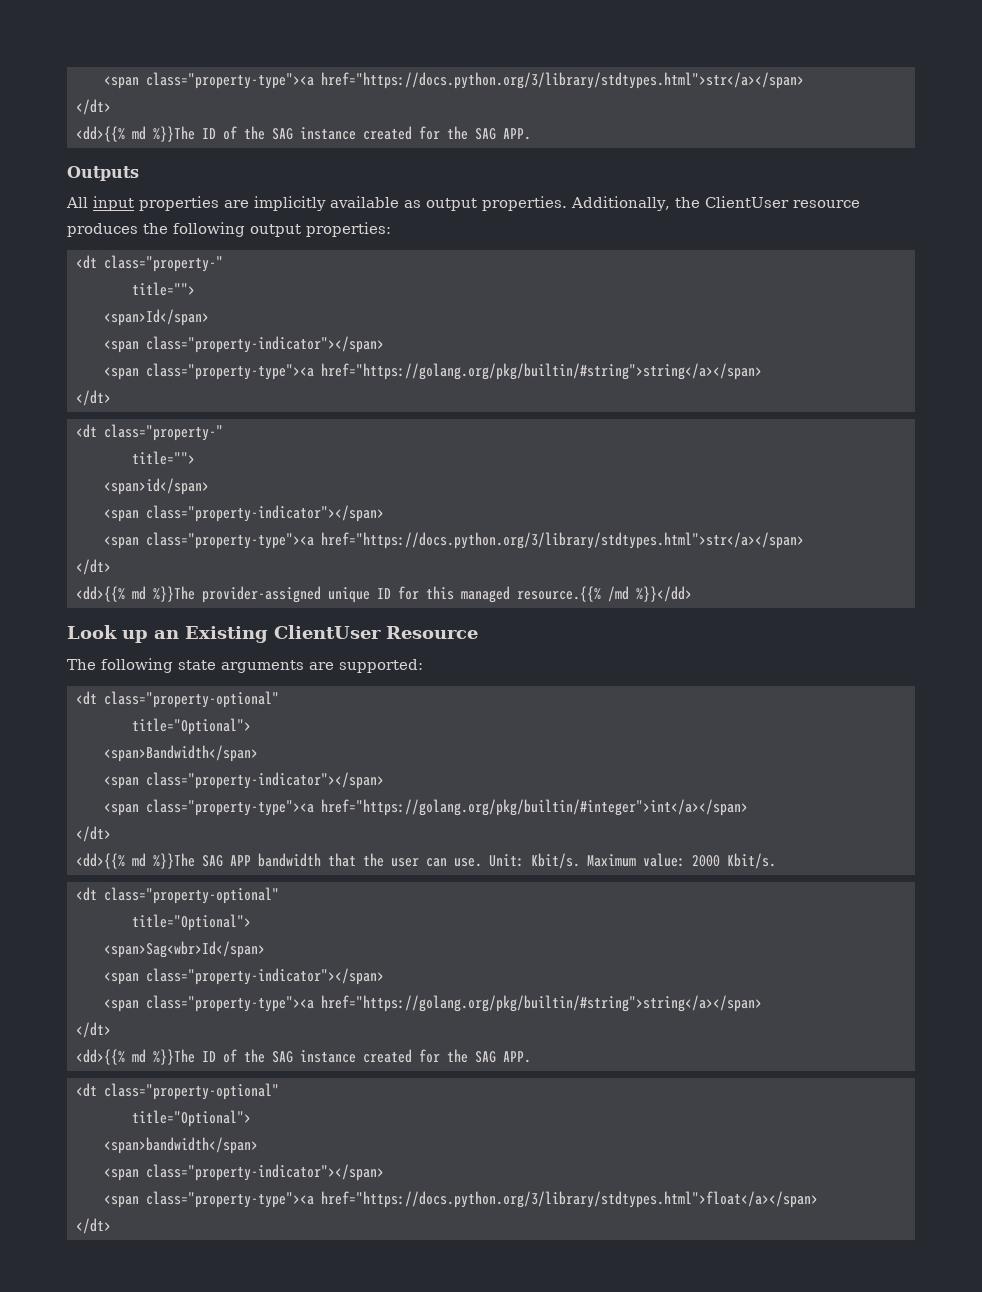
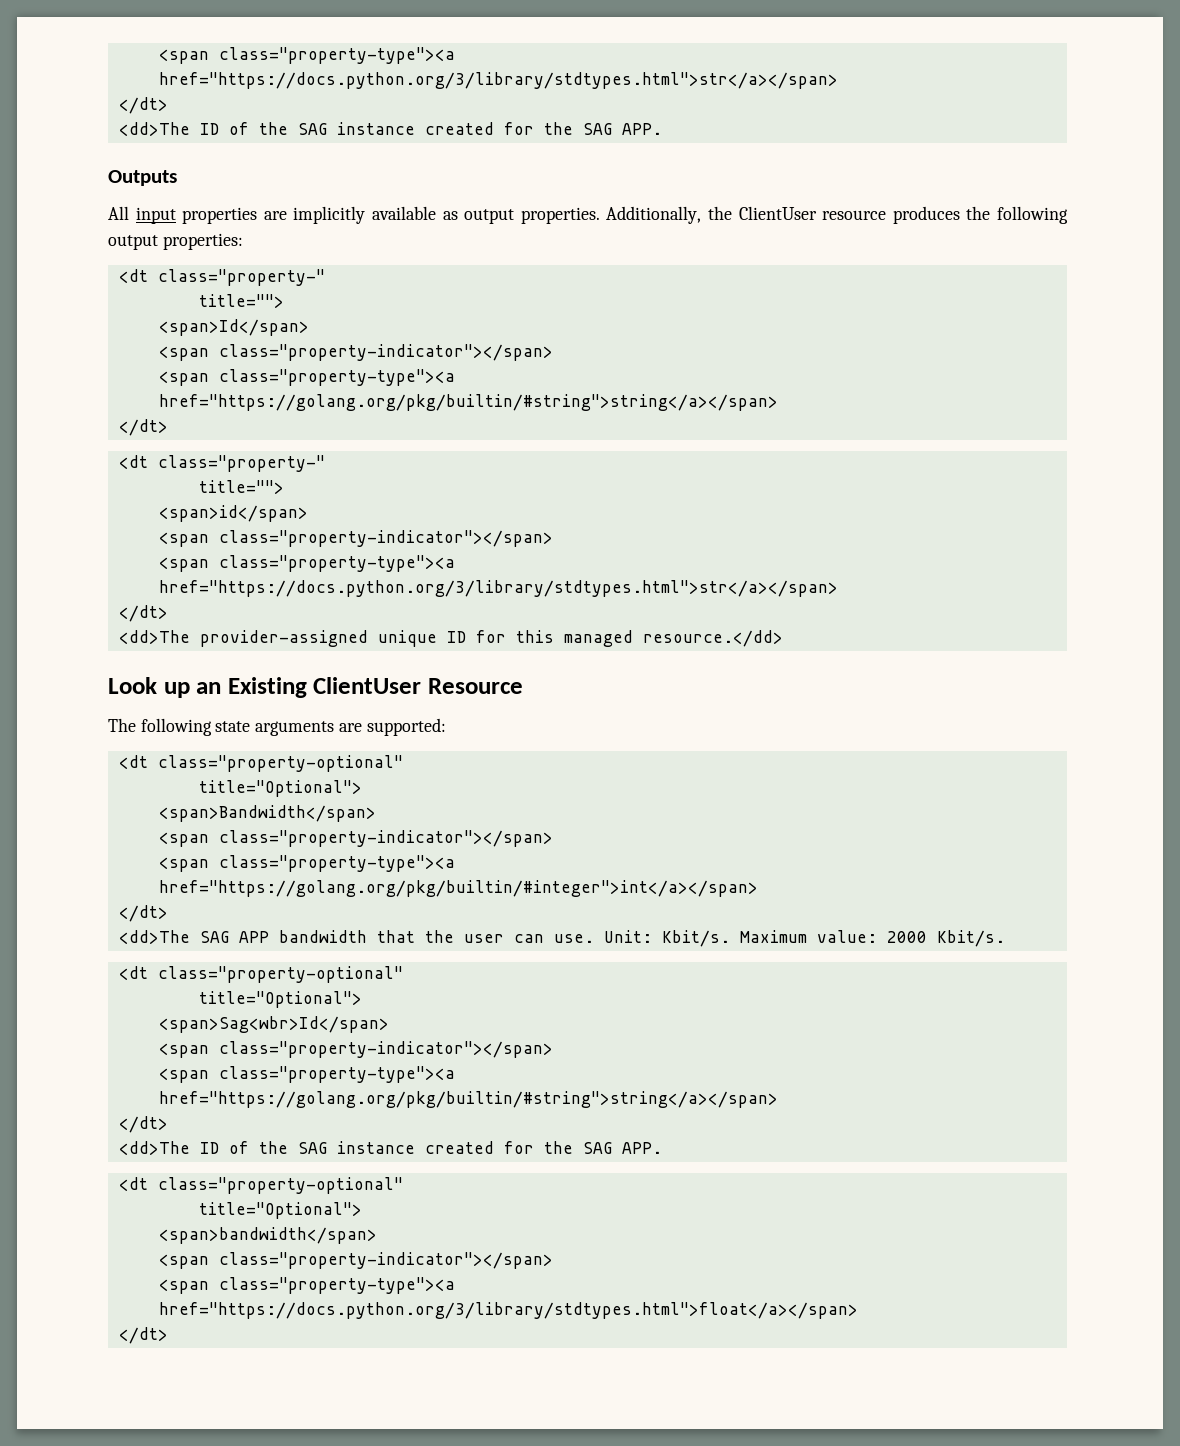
[104,72,804,89] [76,99,111,115] [76,126,195,142] <span class="property-type"><a href="https://docs.python.org/3/library/stdtypes.html">str</a></span> // </dt> // <dd>{{% md %}}The -> [158,47,455,64] [158,72,838,89] [118,97,168,114] [118,122,190,136] <span class="property-type"><a href="https://docs.python.org/3/library/stdtypes.html">str</a></span> // </dt> // <dd>The
[76,586,195,602] <dd>{{% md %}}The -> [118,630,190,644] <dd>The
[517,586,692,602] resource.{{% /md %}}</dd> -> [642,630,783,647] resource.</dd>
[76,853,195,869] <dd>{{% md %}}The -> [118,930,190,944] <dd>The
[76,1049,195,1065] <dd>{{% md %}}The -> [118,1141,190,1155] <dd>The

